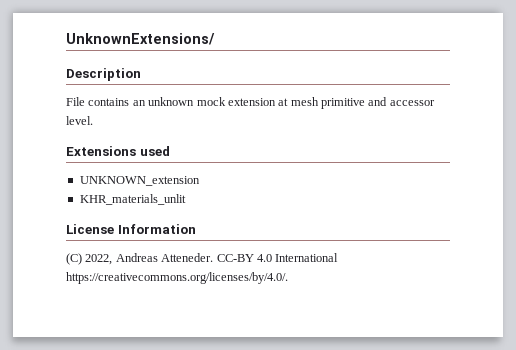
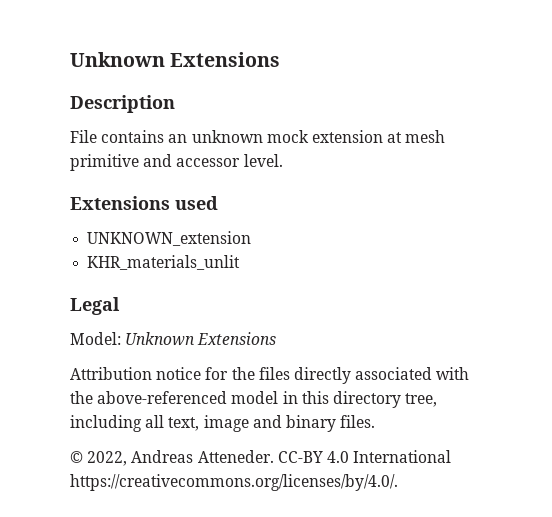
[66,33,215,45] UnknownExtensions/ -> [70,52,281,67] Unknown Extensions
[66,224,196,234] [66,253,82,265] License Information // (C) -> [70,297,120,315] [70,332,277,346] [70,367,470,384] [70,391,438,408] [70,415,376,432] [70,451,83,463] Legal // Model: Unknown Extensions // Attribution notice for the files directly associated with the above-referenced model in this directory tree, including all text, image and binary files. // ©

